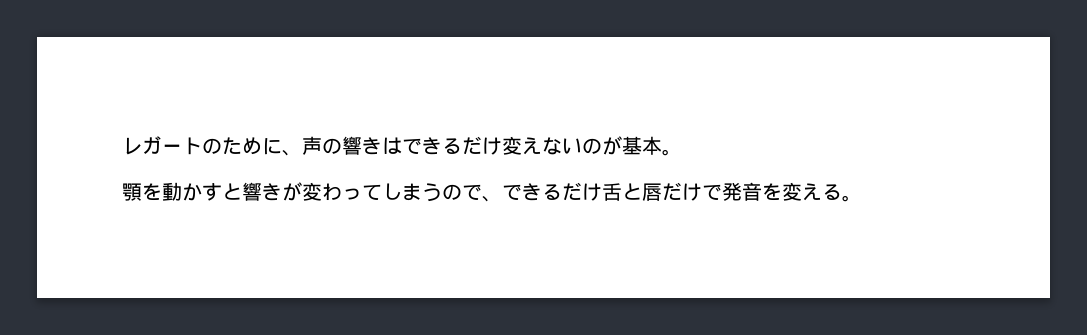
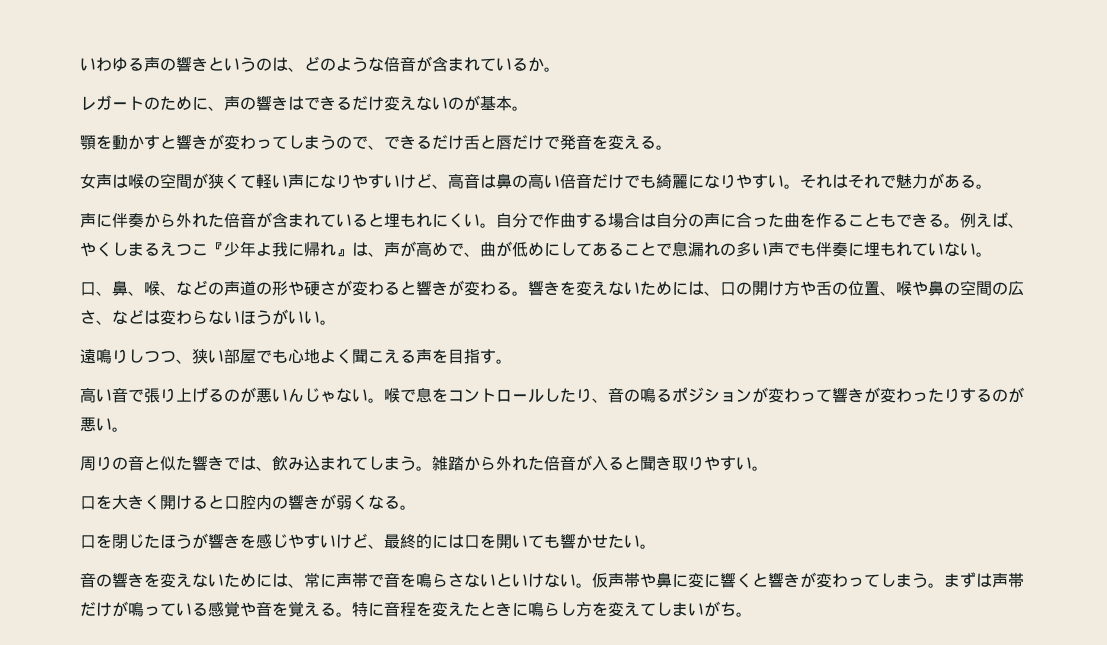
(122, 146) none -> [80,56,560,72] いわゆる声の響きというのは、どのような倍音が含まれているか。 //
(862, 198) none -> [80,173,992,189] [80,212,1024,228] [80,241,992,257] [80,280,1024,296] [80,309,336,325] [80,349,512,364] [80,387,1024,403] [80,417,128,432] [80,455,768,471] [80,494,416,510] [80,533,656,549] [80,572,1024,588] [80,601,752,617] // 女声は喉の空間が狭くて軽い声になりやすいけど、高音は鼻の高い倍音だけでも綺麗になりやすい。それはそれで魅力がある。 // 声に伴奏から外れた倍音が含まれていると埋もれにくい。自分で作曲する場合は自分の声に合った曲を作ることもできる。例えば、やくしまるえつこ『少年よ我に帰れ』は、声が高めで、曲が低めにしてあることで息漏れの多い声でも伴奏に埋もれていない。 // 口、鼻、喉、などの声道の形や硬さが変わると響きが変わる。響きを変えないためには、口の開け方や舌の位置、喉や鼻の空間の広さ、などは変わらないほうがいい。 // 遠鳴りしつつ、狭い部屋でも心地よく聞こえる声を目指す。 // 高い音で張り上げるのが悪いんじゃない。喉で息をコントロールしたり、音の鳴るポジションが変わって響きが変わったりするのが悪い。 // 周りの音と似た響きでは、飲み込まれてしまう。雑踏から外れた倍音が入ると聞き取りやすい。 // 口を大きく開けると口腔内の響きが弱くなる。 // 口を閉じたほうが響きを感じやすいけど、最終的には口を開いても響かせたい。 // 音の響きを変えないためには、常に声帯で音を鳴らさないといけない。仮声帯や鼻に変に響くと響きが変わってしまう。まずは声帯だけが鳴っている感覚や音を覚える。特に音程を変えたときに鳴らし方を変えてしまいがち。

